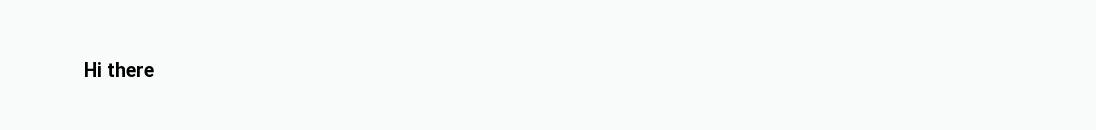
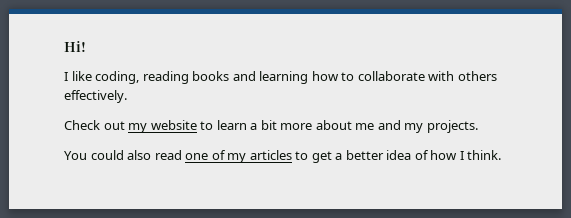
[84,62,155,77] Hi there -> [64,41,86,52] [64,71,497,84] [64,90,127,103] [64,120,478,133] [64,150,502,163] Hi! // I like coding, reading books and learning how to collaborate with others effectively. // Check out my website to learn a bit more about me and my projects. // You could also read one of my articles to get a better idea of how I think.

